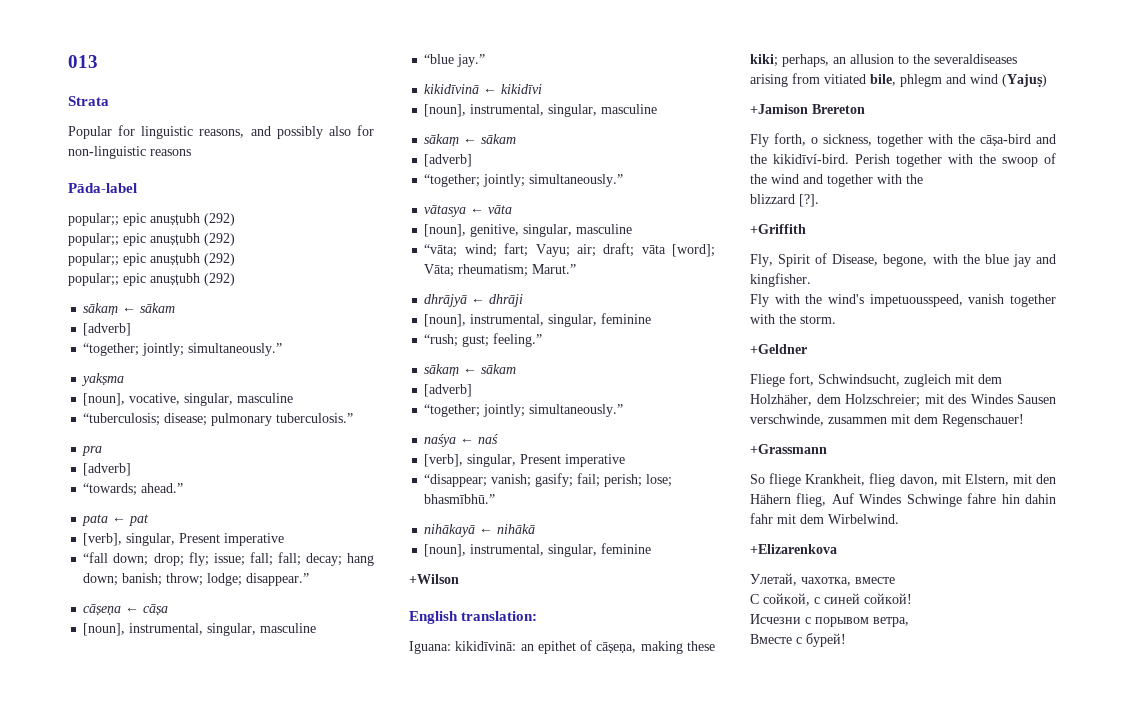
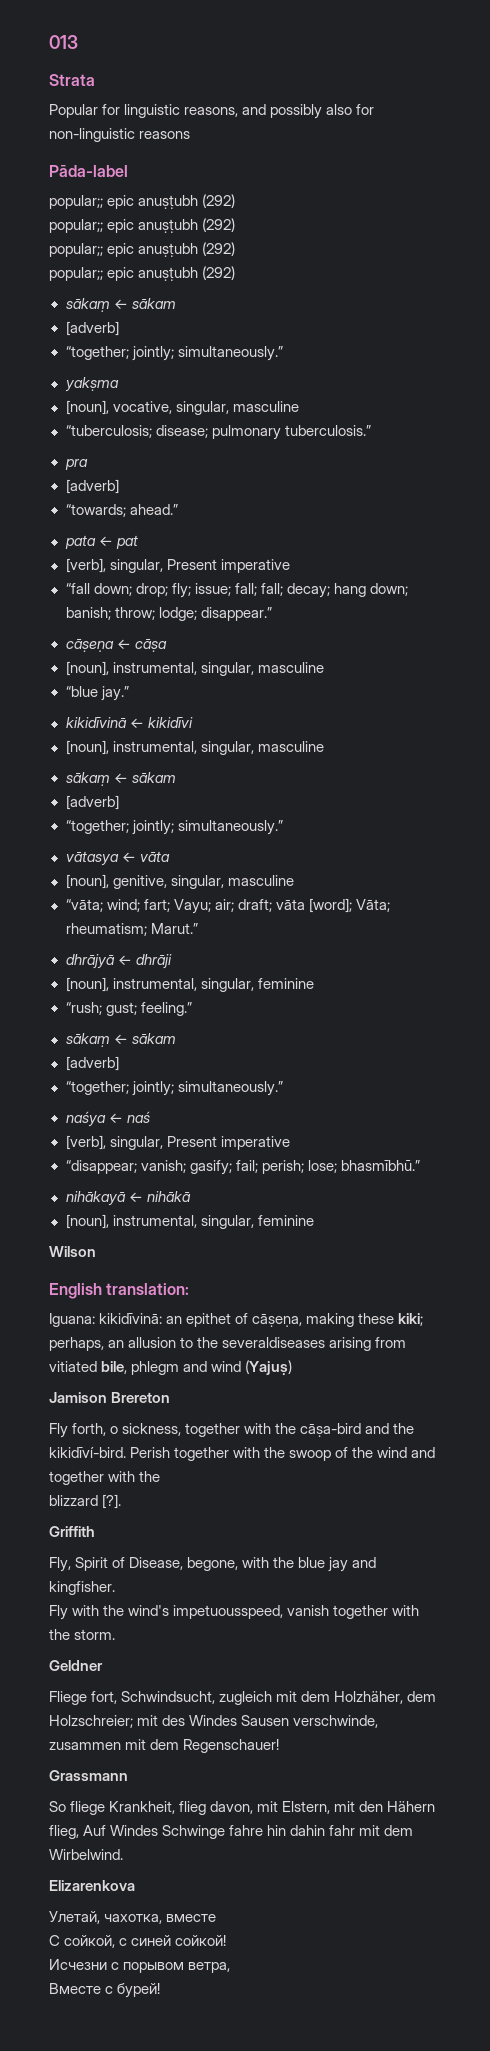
[409,574,459,584] +Wilson -> [49,1246,96,1257] Wilson
[750,104,808,114] +Jamison -> [49,1392,107,1403] Jamison
[750,224,806,234] +Griffith -> [49,1526,95,1537] Griffith
[750,344,807,354] +Geldner -> [49,1660,103,1671] Geldner
[750,444,827,454] +Grassmann -> [49,1770,128,1781] Grassmann
[750,544,837,554] +Elizarenkova -> [49,1880,135,1891] Elizarenkova

